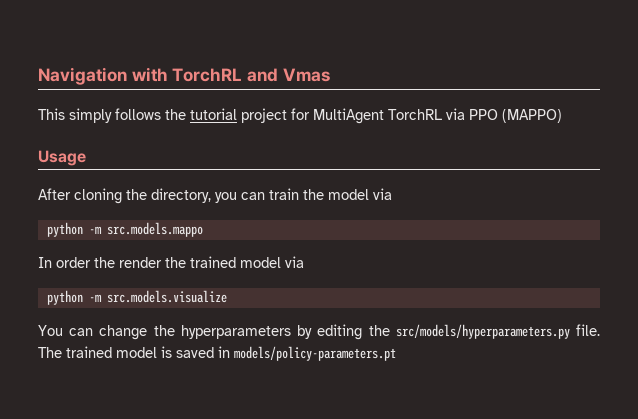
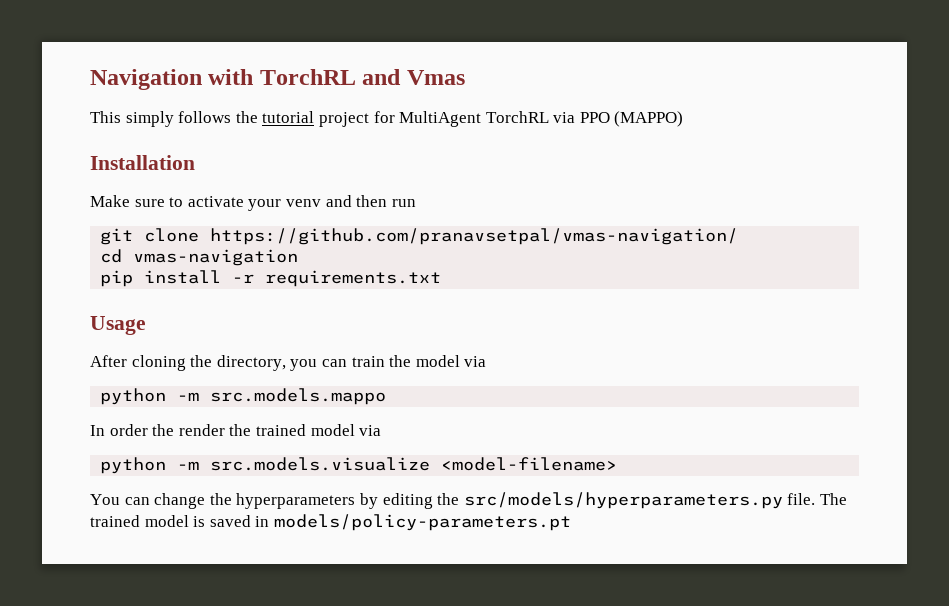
(562, 116) none -> [90,155,195,170] [90,195,416,211] [100,228,739,245] [100,249,299,266] [100,270,442,287] // Installation // Make sure to activate your venv and then run // git clone https://github.com/pranavsetpal/vmas-navigation/ // cd vmas-navigation // pip install -r requirements.txt
(227, 296) none -> [441,457,618,471] <model-filename>

